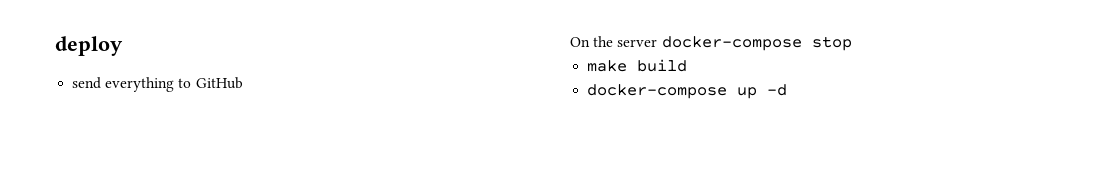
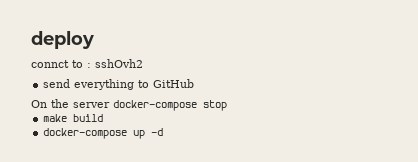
(123, 46) none -> [31,59,143,68] // connct to : sshOvh2

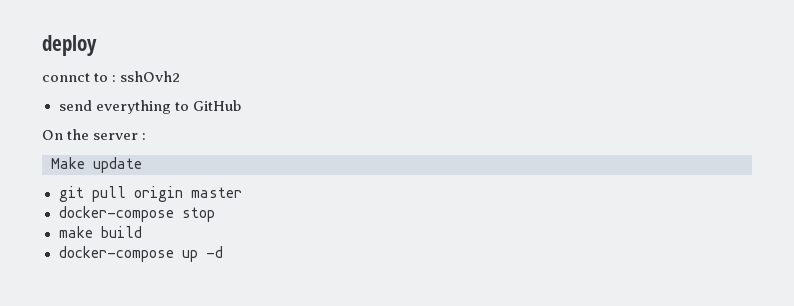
(110, 105) none -> [142,133,147,140] [51,157,142,173] [58,186,242,202] : // Make update // git pull origin master //

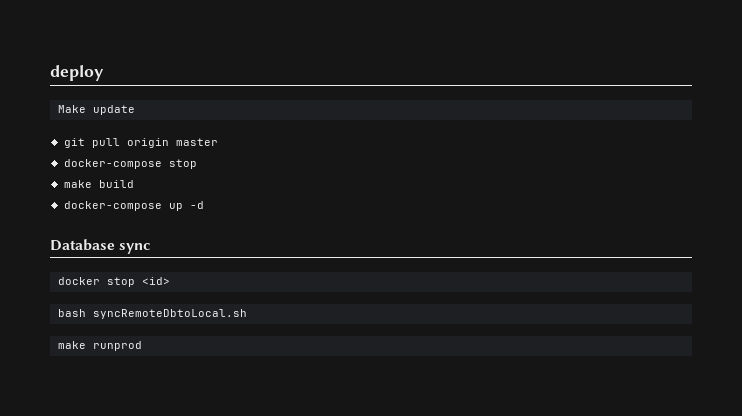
[42,71,181,82] [58,100,241,114] [42,129,147,140] // connct to : sshOvh2 // send everything to GitHub // On the server : -> (104, 73) none
(223, 252) none -> [50,239,151,254] [57,277,170,287] [57,309,247,319] [57,341,142,351] // Database sync // docker stop <id> // bash syncRemoteDbtoLocal.sh // make runprod

